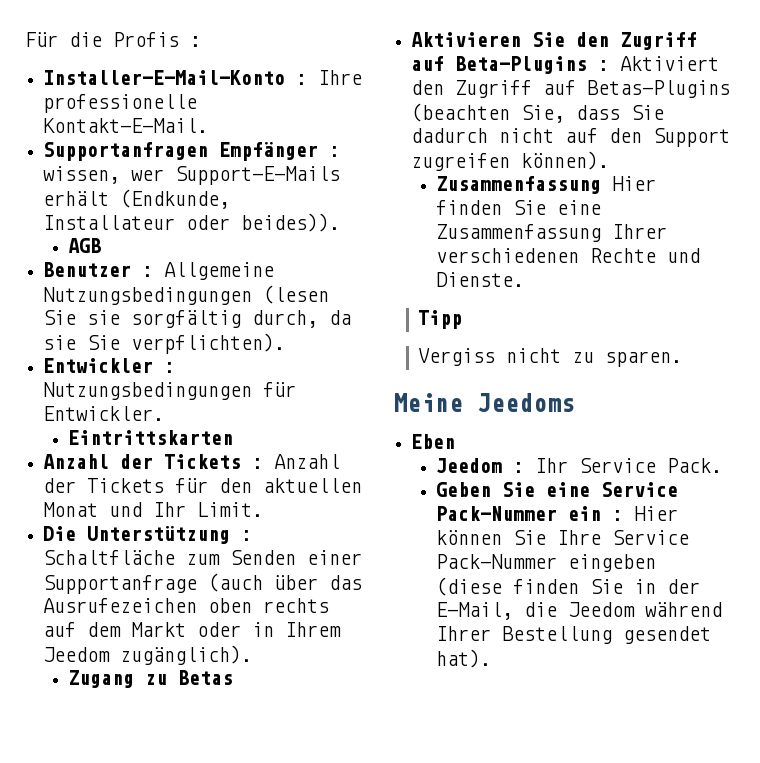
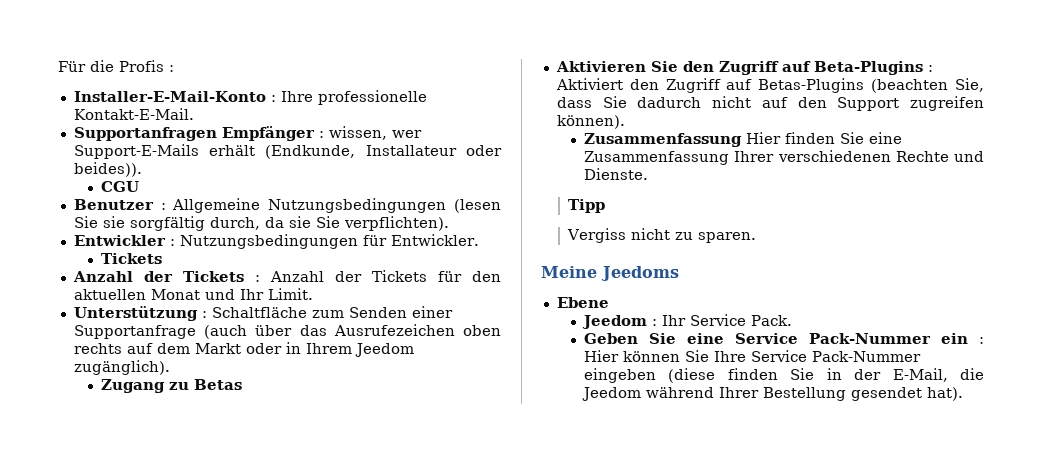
[68,238,102,253] AGB -> [101,181,140,192] CGU
[68,430,234,445] Eintrittskarten -> [101,253,163,264] Tickets
[43,526,77,541] Die -> (313, 294) none
[411,434,456,449] Eben -> [556,297,609,308] Ebene

